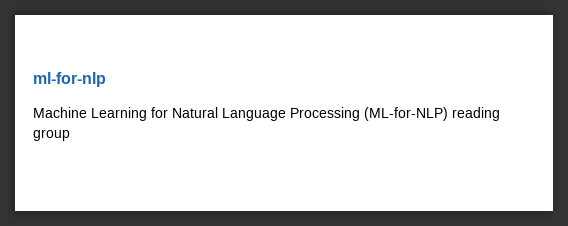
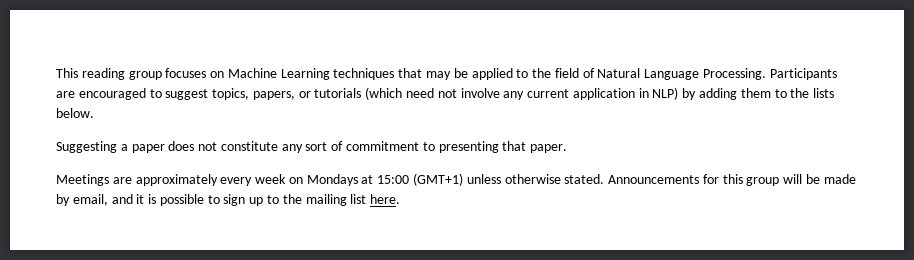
[33,72,106,87] [33,107,500,121] [33,129,70,141] ml-for-nlp // Machine Learning for Natural Language Processing (ML-for-NLP) reading group -> [56,68,837,80] [56,87,835,100] [56,108,94,118] [56,141,568,153] [56,173,856,186] [56,194,401,206] This reading group focuses on Machine Learning techniques that may be applied to the field of Natural Language Processing. Participants are encouraged to suggest topics, papers, or tutorials (which need not involve any current application in NLP) by adding them to the lists below. // Suggesting a paper does not constitute any sort of commitment to presenting that paper. // Meetings are approximately every week on Mondays at 15:00 (GMT+1) unless otherwise stated. Announcements for this group will be made by email, and it is possible to sign up to the mailing list here.

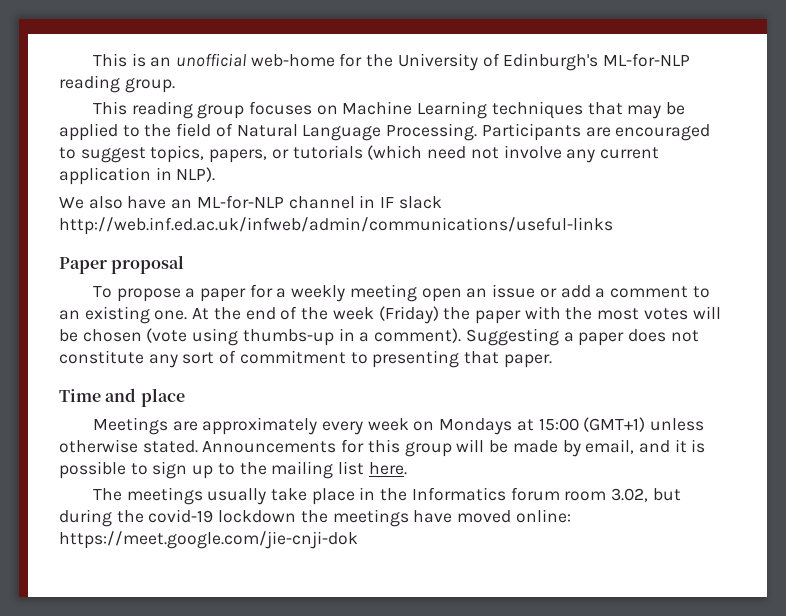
[56,68,78,78] This -> [92,53,691,71] [59,75,175,93] [92,101,127,115] This is an unofficial web-home for the University of Edinburgh's ML-for-NLP reading group. // This
[652,87,835,100] [56,108,94,118] NLP) by adding them to the lists below. // -> [176,167,216,182] [59,195,442,209] [59,217,613,235] [59,255,185,274] [92,284,710,302] [59,306,721,324] [59,328,462,346] NLP). // We also have an ML-for-NLP channel in IF slack http://web.inf.ed.ac.uk/infweb/admin/communications/useful-links // Paper proposal // To propose a paper for a weekly meeting open an issue or add a comment to an existing one. At the end of the week (Friday) the paper with the most votes will be chosen (vote using thumbs-up in a comment).
(568, 148) none -> [59,388,185,407] // Time and place
(401, 199) none -> [92,487,681,505] [59,509,571,527] [59,531,358,549] // The meetings usually take place in the Informatics forum room 3.02, but during the covid-19 lockdown the meetings have moved online: https://meet.google.com/jie-cnji-dok

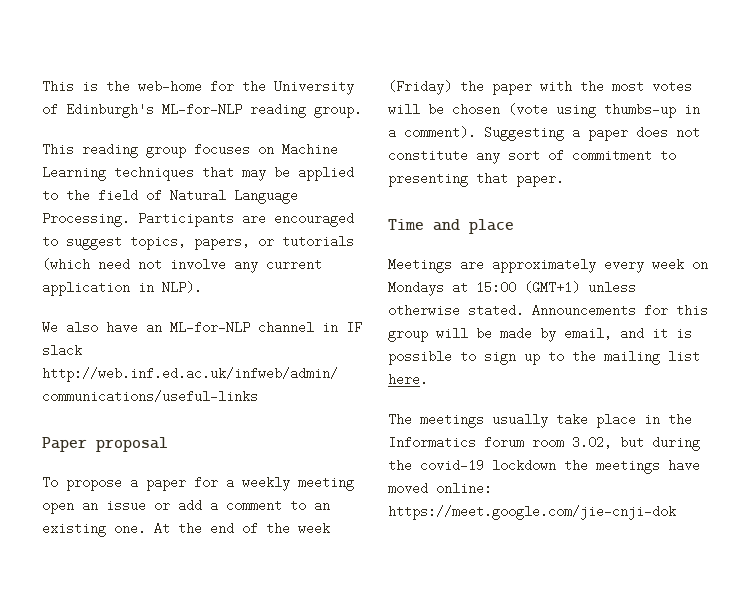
[150,53,247,67] an unofficial -> [106,80,130,93] the

